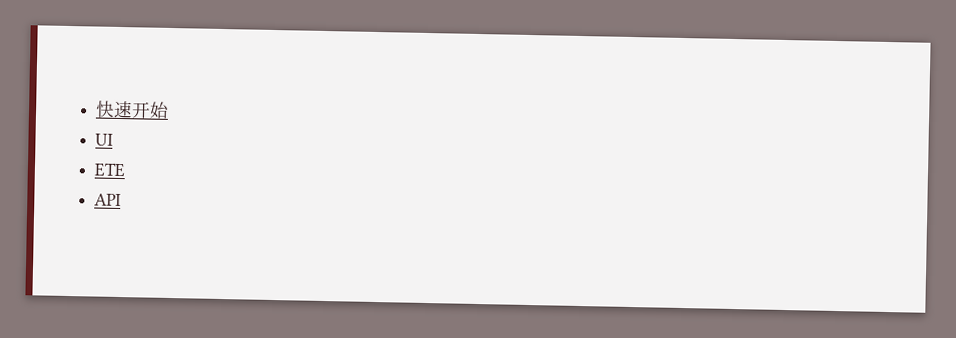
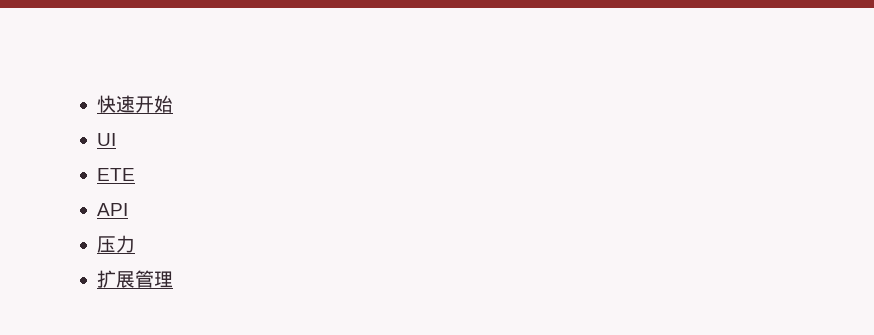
(122, 200) none -> [96,235,135,253] [96,270,173,288] // 压力 // 扩展管理

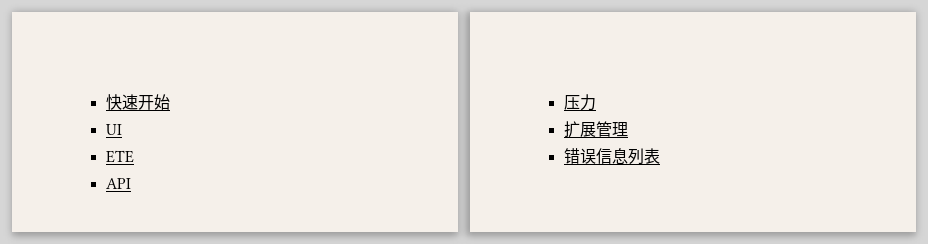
(173, 279) none -> [563,148,660,165] // 错误信息列表

